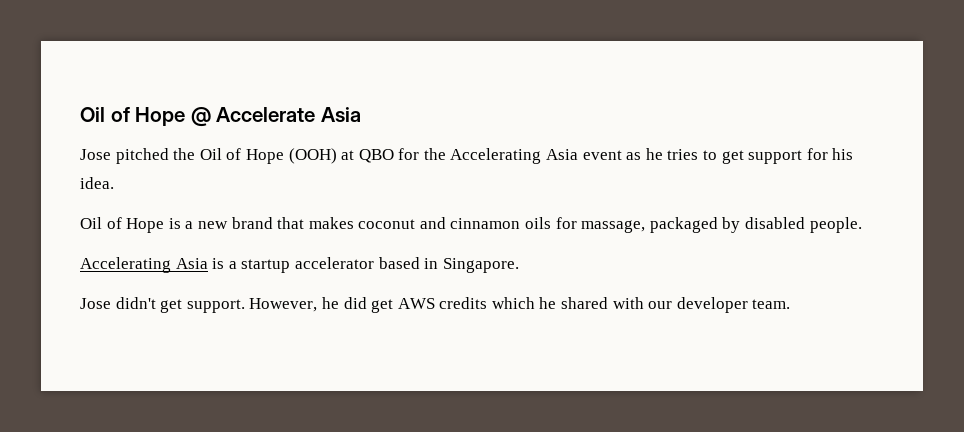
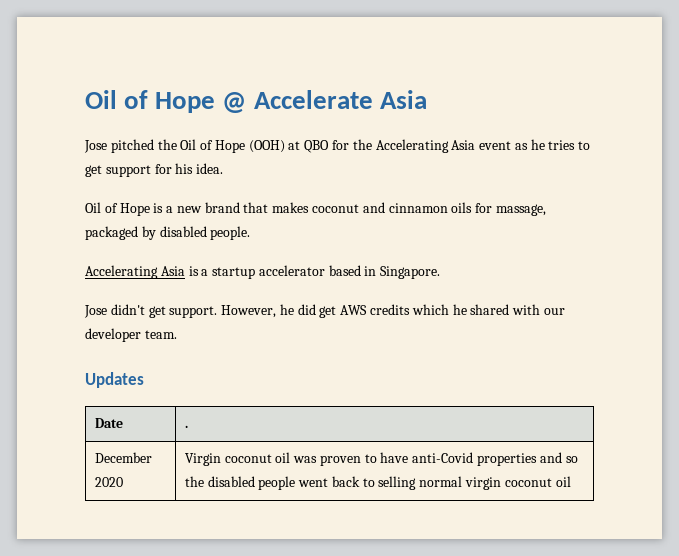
(791, 304) none -> [85,372,144,388] [94,418,123,428] [184,425,188,428] [94,452,152,463] [94,477,123,487] [184,452,578,466] [184,476,571,490] // Updates // Date | . // December 2020 | Virgin coconut oil was proven to have anti-Covid properties and so the disabled people went back to selling normal virgin coconut oil

